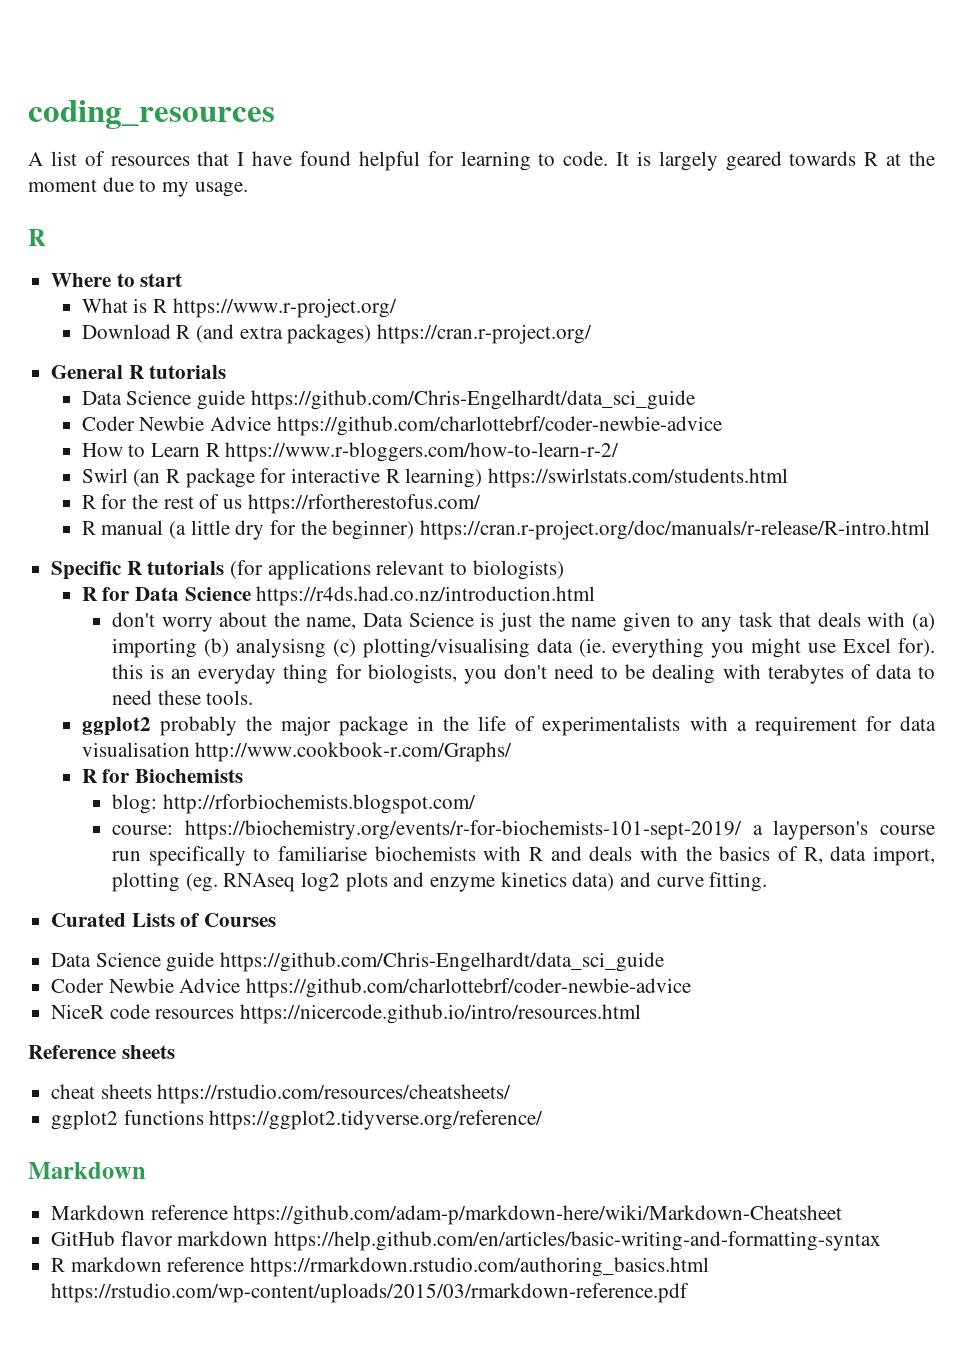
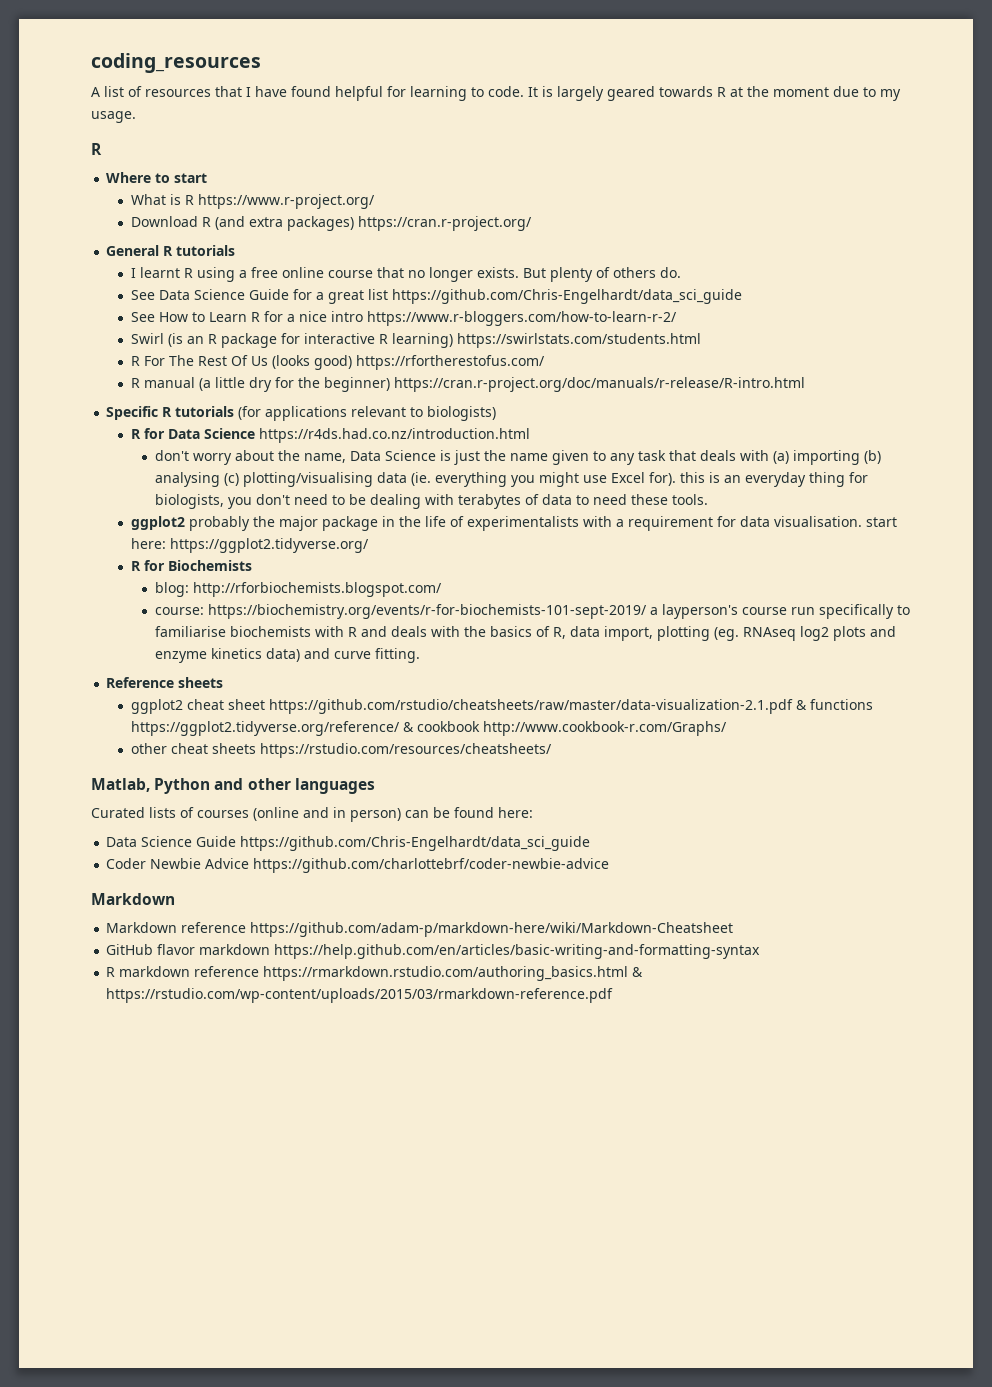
[81,390,695,410] [81,416,722,436] [81,443,220,457] Data Science guide https://github.com/Chris-Engelhardt/data_sci_guide // Coder Newbie Advice https://github.com/charlottebrf/coder-newbie-advice // How to Learn R -> [130,267,681,282] [130,289,742,304] [130,311,363,322] I learnt R using a free online course that no longer exists. But plenty of others do. // See Data Science Guide for a great list https://github.com/Chris-Engelhardt/data_sci_guide // See How to Learn R for a nice intro
[133,469,161,487] (an -> [167,333,204,347] (is an
[101,494,242,509] for the rest of us -> [143,355,352,370] For The Rest Of Us (looks good)
[235,638,326,658] analysisng -> [155,472,221,487] analysing
[81,742,513,762] visualisation http://www.cookbook-r.com/Graphs/ -> [773,516,897,527] [130,538,369,553] visualisation. start here: https://ggplot2.tidyverse.org/
[51,913,277,927] [51,952,665,972] [51,978,692,998] [51,1004,642,1024] [28,1045,175,1059] [51,1084,512,1104] [51,1110,544,1130] Curated Lists of Courses // Data Science guide https://github.com/Chris-Engelhardt/data_sci_guide // Coder Newbie Advice https://github.com/charlottebrf/coder-newbie-advice // NiceR code resources https://nicercode.github.io/intro/resources.html // Reference sheets // cheat sheets https://rstudio.com/resources/cheatsheets/ // ggplot2 functions https://ggplot2.tidyverse.org/reference/ -> [106,677,224,688] [130,699,873,714] [130,721,727,736] [130,743,552,758] [91,778,375,794] [91,807,533,822] [106,836,591,851] [106,858,610,873] Reference sheets // ggplot2 cheat sheet https://github.com/rstudio/cheatsheets/raw/master/data-visualization-2.1.pdf & functions https://ggplot2.tidyverse.org/reference/ & cookbook http://www.cookbook-r.com/Graphs/ // other cheat sheets https://rstudio.com/resources/cheatsheets/ // Matlab, Python and other languages // Curated lists of courses (online and in person) can be found here: // Data Science Guide https://github.com/Chris-Engelhardt/data_sci_guide // Coder Newbie Advice https://github.com/charlottebrf/coder-newbie-advice
(710, 1267) none -> [632,967,644,977] &

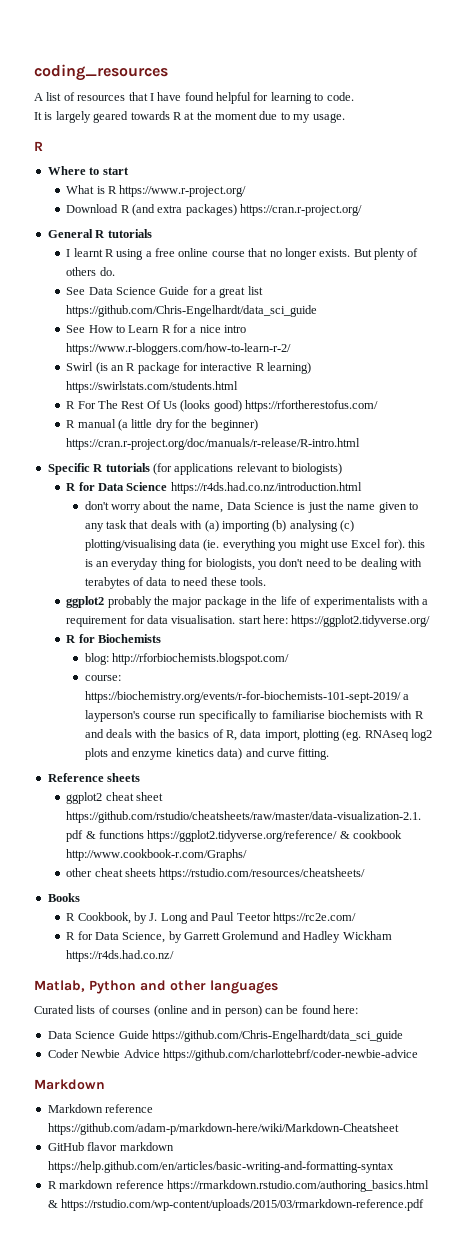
(524, 91) none -> (354, 96) //
(552, 750) none -> [47,893,80,902] [66,912,357,924] [66,931,392,943] [66,950,175,962] // Books // R Cookbook, by J. Long and Paul Teetor https://rc2e.com/ // R for Data Science, by Garrett Grolemund and Hadley Wickham https://r4ds.had.co.nz/

